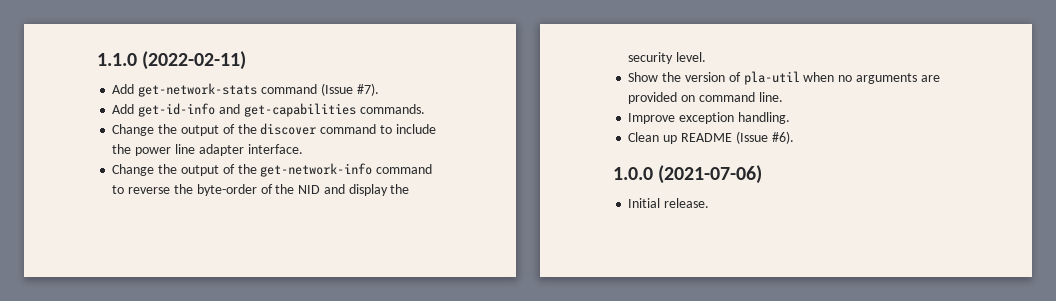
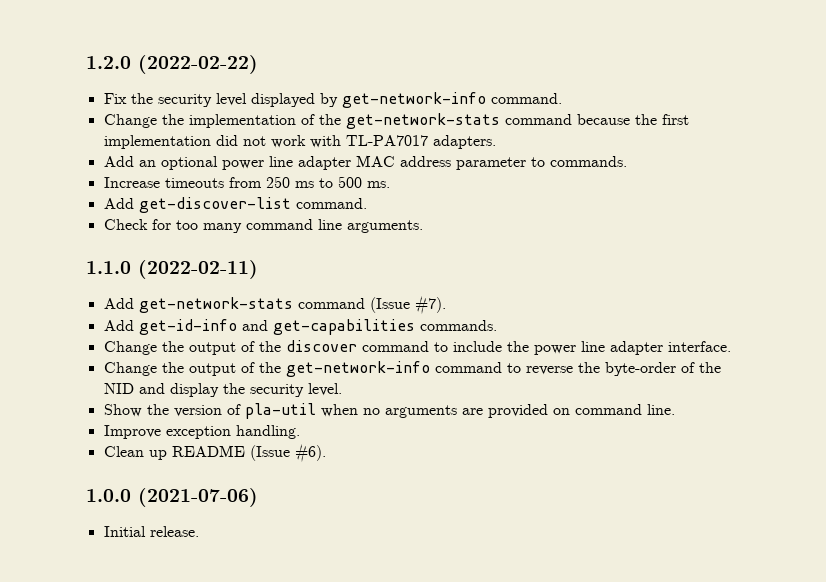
(97, 59) none -> [86,55,258,74] [103,92,562,108] [103,113,689,129] [103,135,496,149] [103,155,627,170] [103,176,390,188] [103,197,367,213] [103,219,423,233] 1.2.0 (2022-02-22) // Fix the security level displayed by get-network-info command. // Change the implementation of the get-network-stats command because the first implementation did not work with TL-PA7017 adapters. // Add an optional power line adapter MAC address parameter to commands. // Increase timeouts from 250 ms to 500 ms. // Add get-discover-list command. // Check for too many command line arguments. //

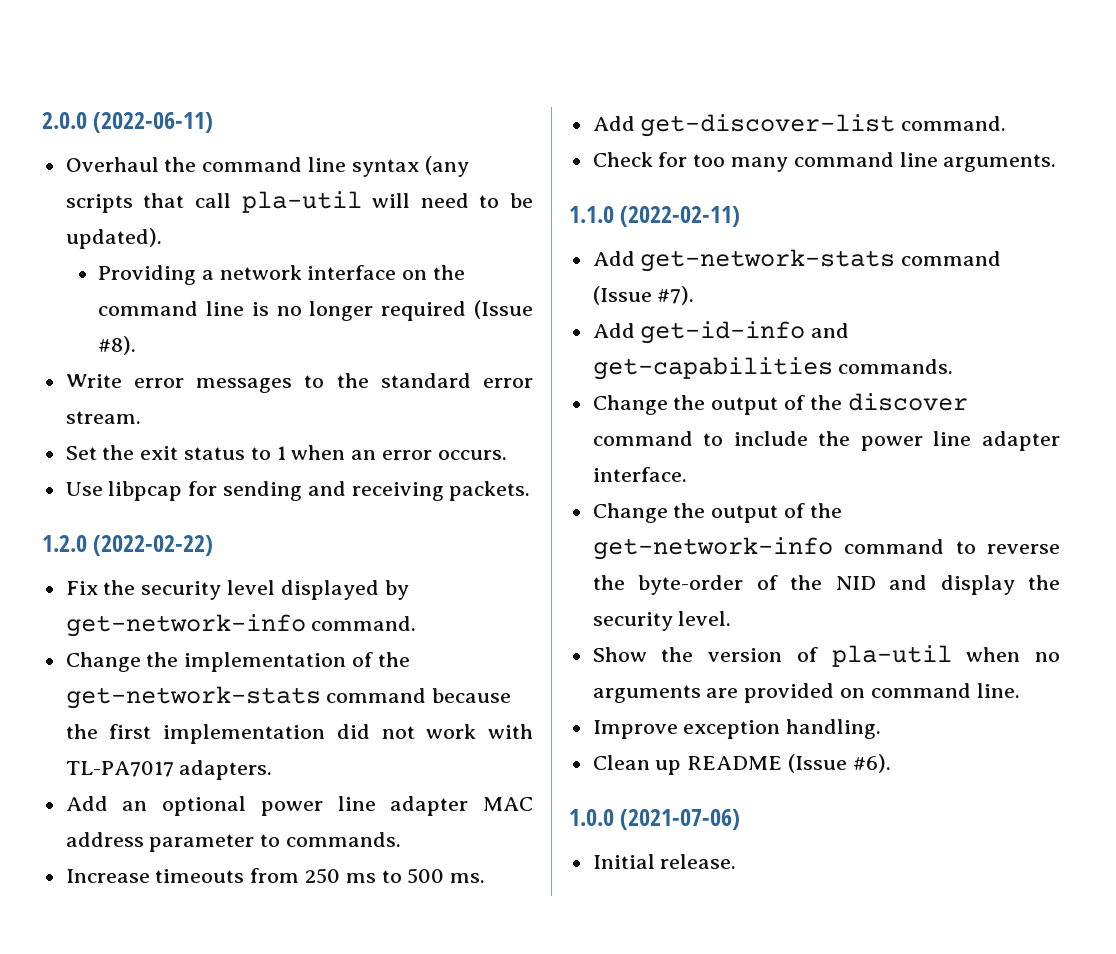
(86, 62) none -> [42,112,214,133] [65,156,469,177] [65,191,533,213] [65,228,162,249] [98,265,466,285] [98,300,533,321] [98,336,137,355] [65,373,533,393] [65,411,141,424] [65,445,507,460] [65,481,531,501] 2.0.0 (2022-06-11) // Overhaul the command line syntax (any scripts that call pla-util will need to be updated). // Providing a network interface on the command line is no longer required (Issue #8). // Write error messages to the standard error stream. // Set the exit status to 1 when an error occurs. // Use libpcap for sending and receiving packets. //

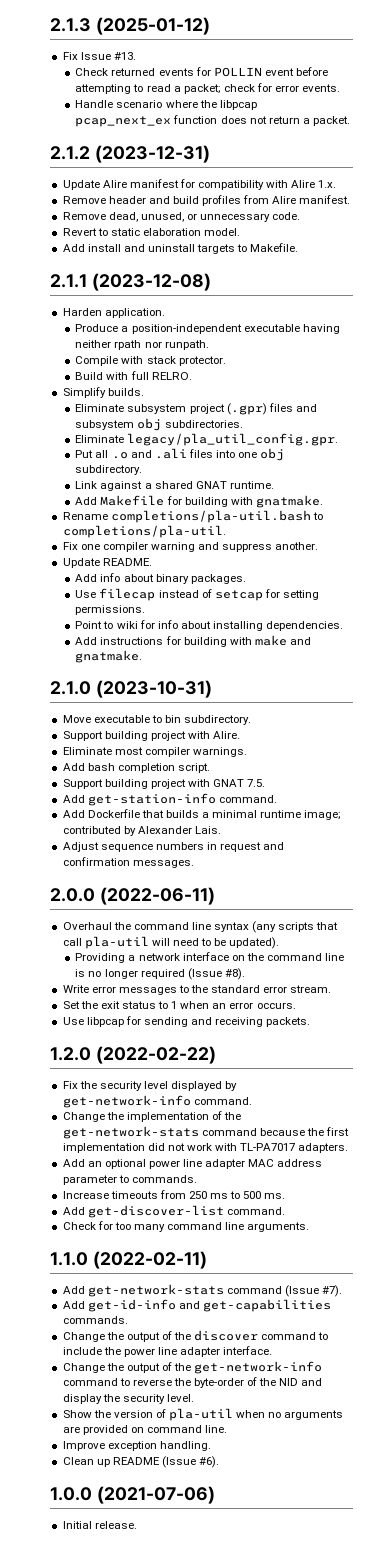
(42, 120) none -> [50,17,210,35] [62,52,136,60] [75,67,328,77] [75,83,341,94] [75,100,257,110] [75,115,350,127] [50,145,210,163] [62,179,337,190] [62,195,351,206] [62,212,301,222] [62,228,241,236] [62,243,299,254] [50,273,211,291] [62,308,165,318] [75,324,340,334] [75,340,209,350] [75,356,226,366] [75,371,192,380] [62,387,144,398] [75,403,317,415] [75,418,243,431] [75,433,339,446] [75,448,285,461] [75,465,143,475] [75,481,274,491] [75,495,323,508] [62,510,323,523] [62,525,226,538] [62,542,319,552] [62,558,152,568] [75,573,246,584] [75,588,319,601] [75,605,146,615] [75,620,344,631] [75,635,311,647] [75,650,143,663] [50,680,212,698] [62,715,252,725] [62,731,241,741] [62,747,247,757] [62,763,210,773] [62,779,266,789] [62,793,277,806] [62,809,342,820] [62,826,221,836] [62,842,285,852] [62,857,194,868] 2.1.3 (2025-01-12) // Fix Issue #13. // Check returned events for POLLIN event before attempting to read a packet; check for error events. // Handle scenario where the libpcap pcap_next_ex function does not return a packet. // 2.1.2 (2023-12-31) // Update Alire manifest for compatibility with Alire 1.x. // Remove header and build profiles from Alire manifest. // Remove dead, unused, or unnecessary code. // Revert to static elaboration model. // Add install and uninstall targets to Makefile. // 2.1.1 (2023-12-08) // Harden application. // Produce a position-independent executable having neither rpath nor runpath. // Compile with stack protector. // Build with full RELRO. // Simplify builds. // Eliminate subsystem project (.gpr) files and subsystem obj subdirectories. // Eliminate legacy/pla_util_config.gpr. // Put all .o and .ali files into one obj subdirectory. // Link against a shared GNAT runtime. // Add Makefile for building with gnatmake. // Rename completions/pla-util.bash to completions/pla-util. // Fix one compiler warning and suppress another. // Update README. // Add info about binary packages. // Use filecap instead of setcap for setting permissions. // Point to wiki for info about installing dependencies. // Add instructions for building with make and gnatmake. // 2.1.0 (2023-10-31) // Move executable to bin subdirectory. // Support building project with Alire. // Eliminate most compiler warnings. // Add bash completion script. // Support building project with GNAT 7.5. // Add get-station-info command. // Add Dockerfile that builds a minimal runtime image; contributed by Alexander Lais. // Adjust sequence numbers in request and confirmation messages. //

